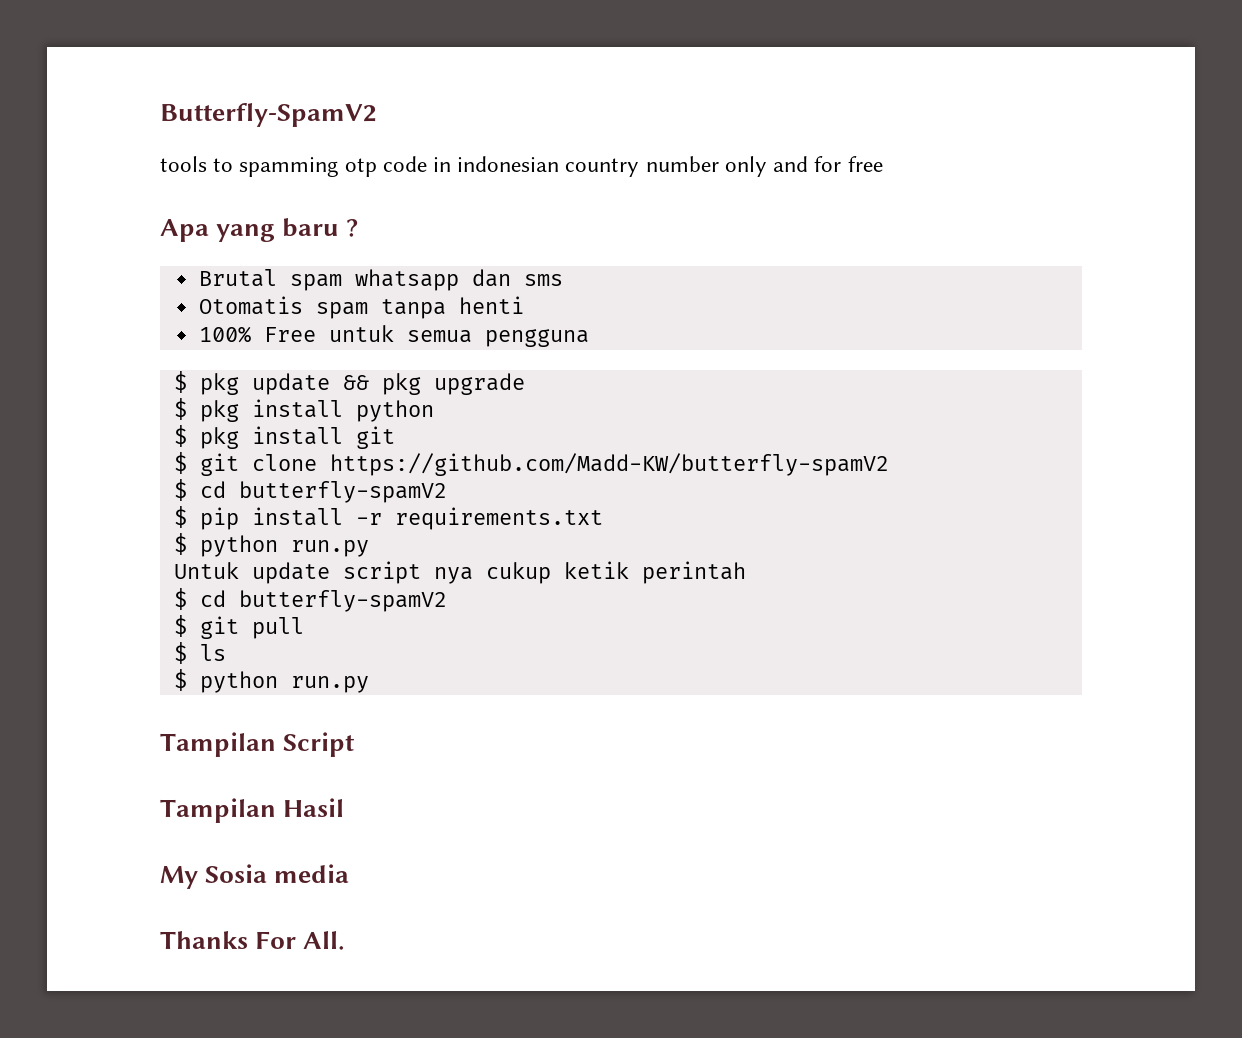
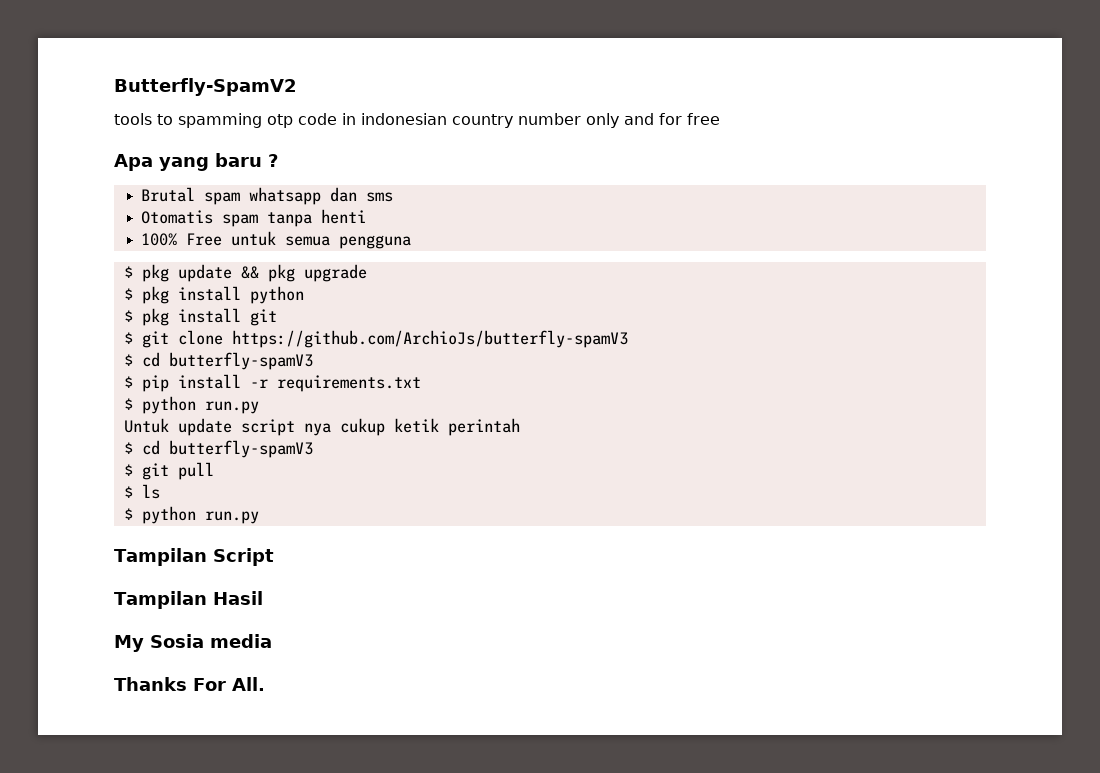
[329,453,889,476] [173,479,447,503] https://github.com/Madd-KW/butterfly-spamV2 // $ cd butterfly-spamV2 -> [231,330,628,348] [123,352,313,370] https://github.com/ArchioJs/butterfly-spamV3 // $ cd butterfly-spamV3
[238,590,447,612] butterfly-spamV2 -> [168,440,313,458] butterfly-spamV3

